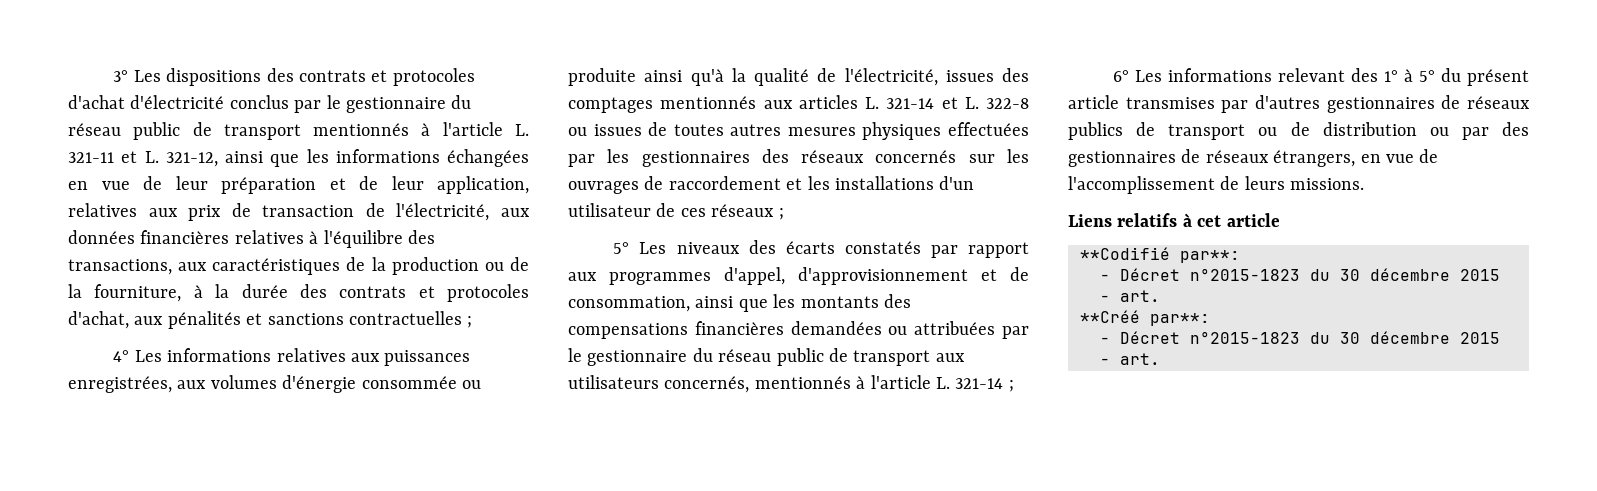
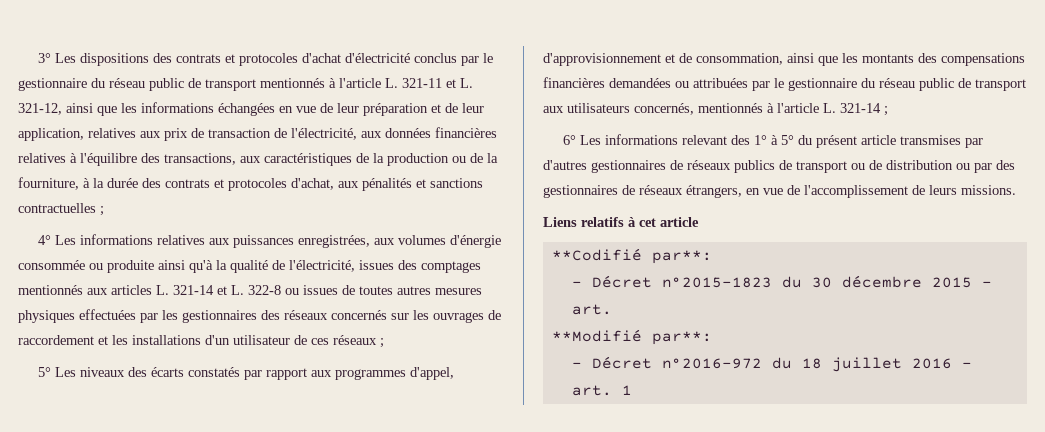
[1080,310,1210,326] [1100,331,1500,344] [1100,353,1160,365] **Créé par**: // - Décret n°2015-1823 du 30 décembre 2015 - art. -> [551,329,712,345] [571,356,972,372] [571,385,632,396] **Modifié par**: // - Décret n°2016-972 du 18 juillet 2016 - art. 1

